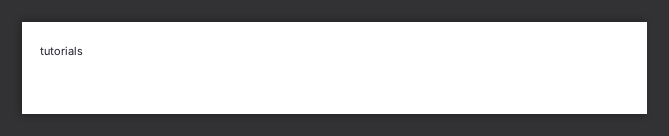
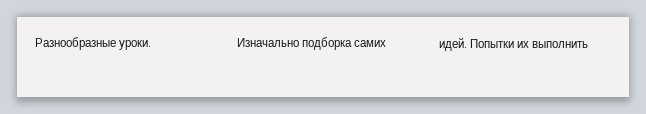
[40,46,83,56] tutorials -> [35,37,589,51] Разнообразные уроки. Изначально подборка самих идей. Попытки их выполнить

